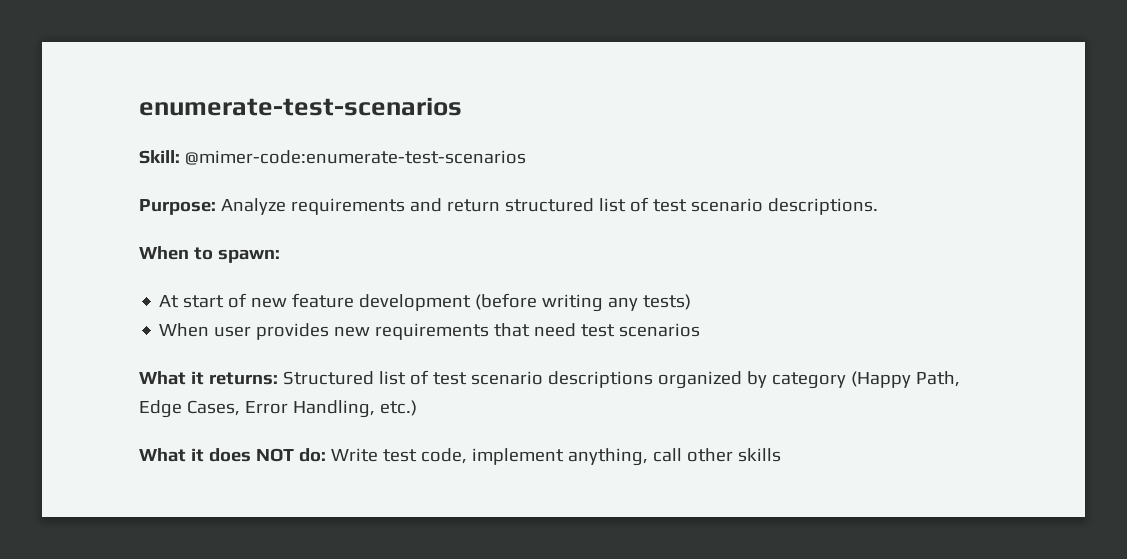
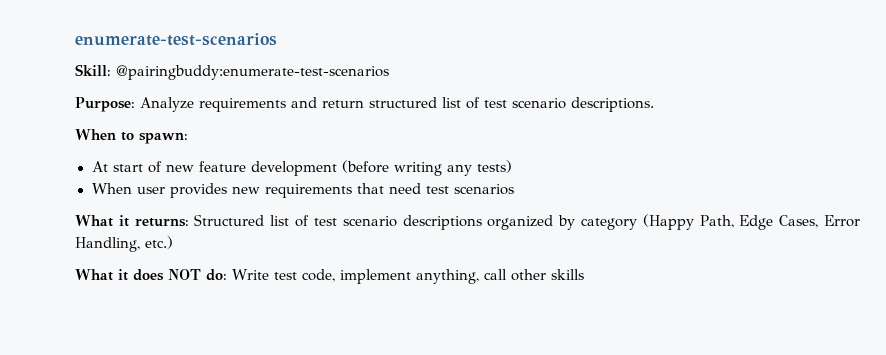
[184,150,526,165] @mimer-code:enumerate-test-scenarios -> [116,65,389,80] @pairingbuddy:enumerate-test-scenarios

